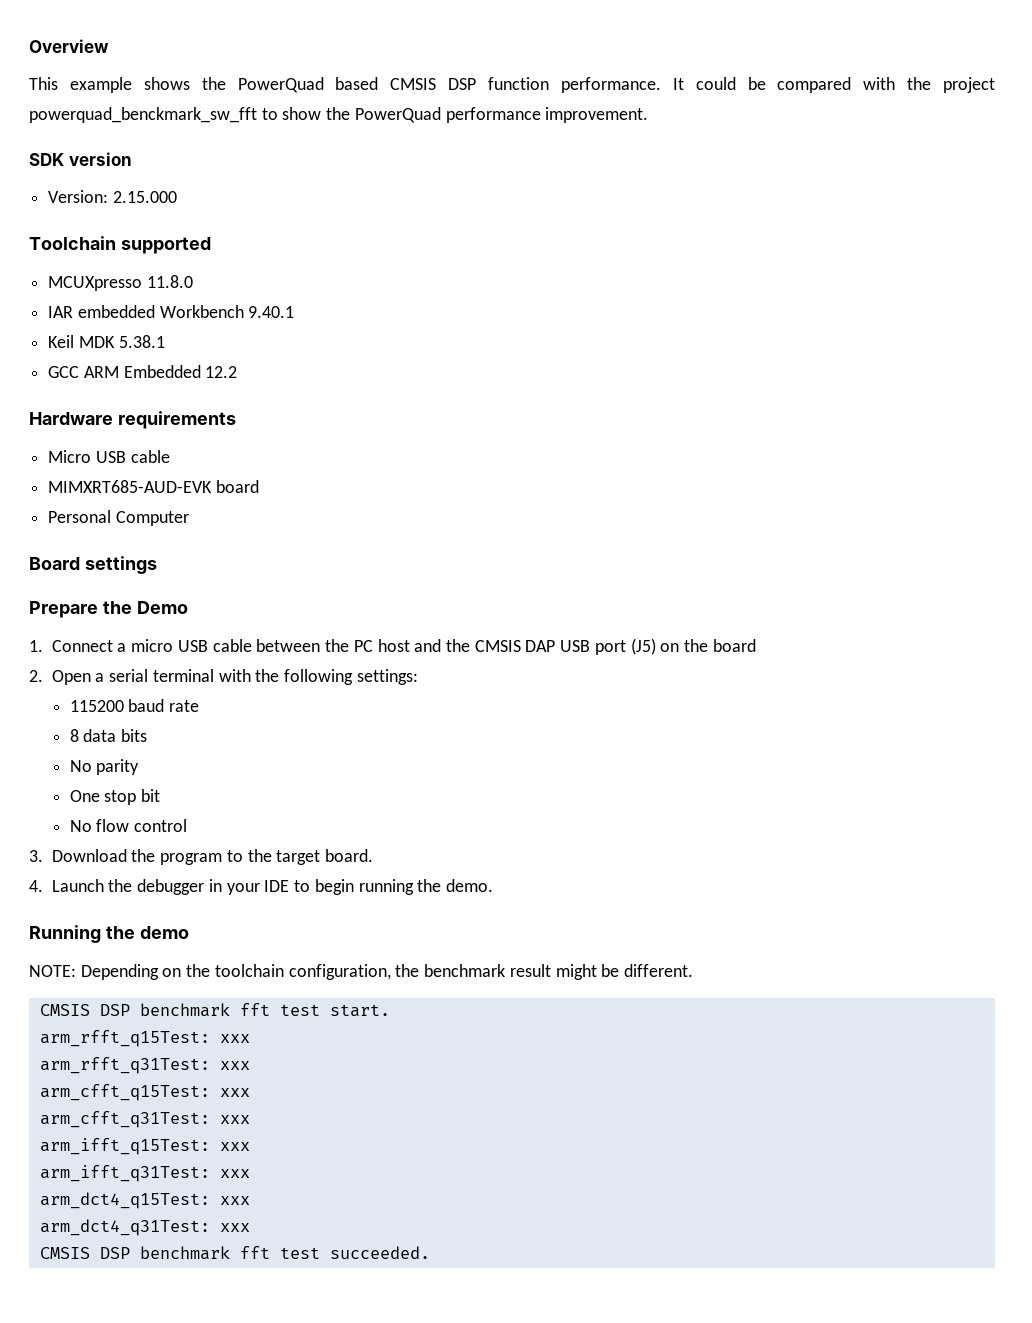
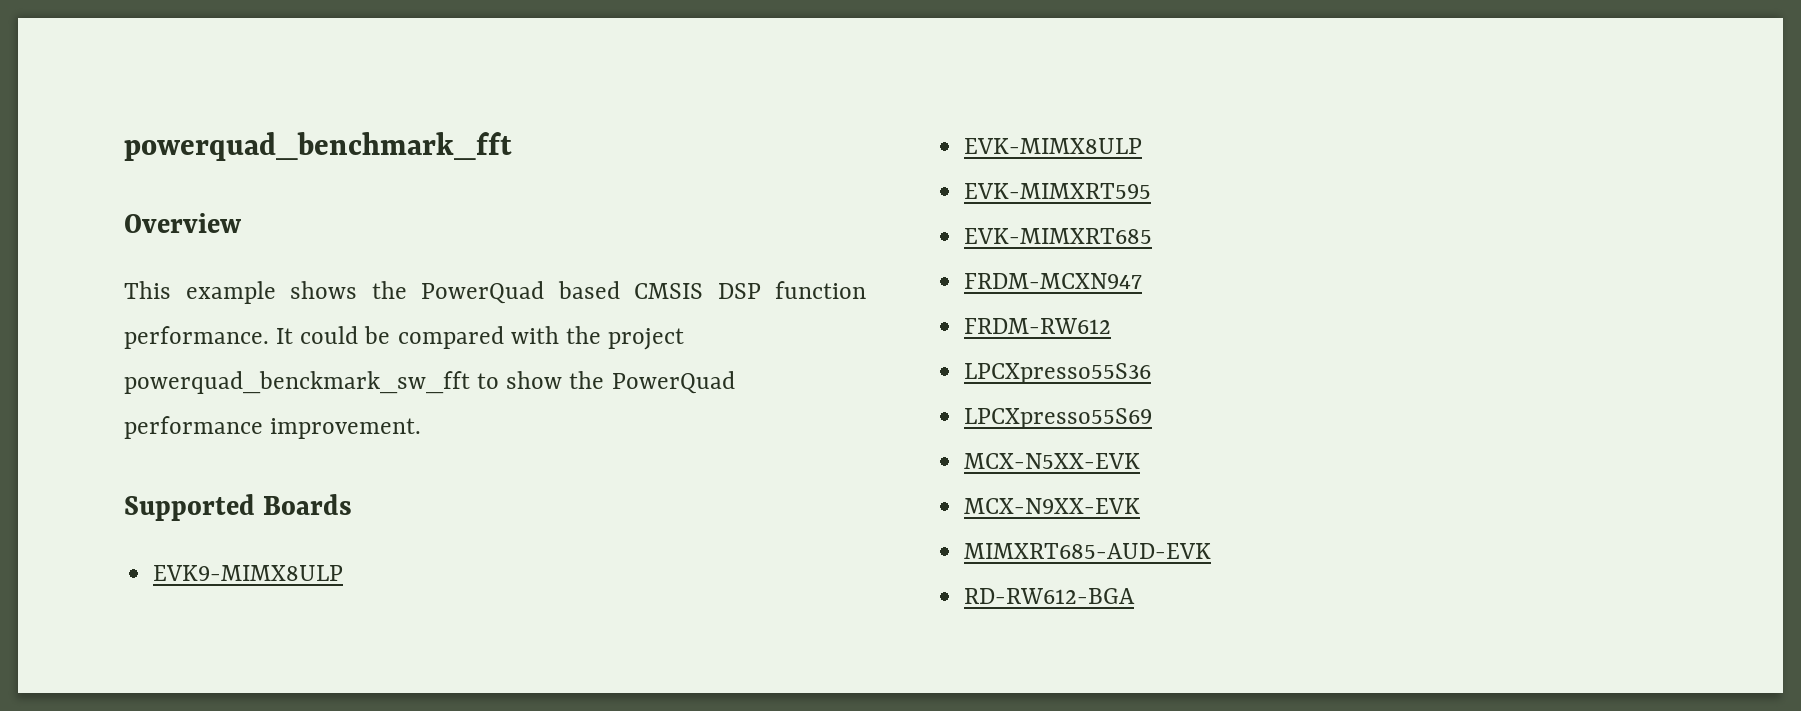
(29, 46) none -> [124,132,512,161] powerquad_benchmark_fft //
[29,152,132,166] [48,190,177,203] [29,236,211,254] [48,275,193,291] [48,305,295,318] [48,335,165,348] [48,365,238,378] [29,411,236,429] [48,450,170,463] [48,480,259,493] [48,510,189,526] [29,556,157,574] [29,601,188,618] [29,638,756,655] [29,669,418,685] [69,699,200,712] [69,729,148,742] [69,759,140,775] [69,789,161,805] [69,819,188,832] [29,849,374,865] [29,879,494,895] [29,925,189,943] [29,964,693,980] [39,1003,390,1017] [39,1030,250,1047] [39,1057,250,1074] [39,1084,250,1101] [39,1111,250,1128] [39,1138,250,1155] [39,1165,250,1182] [39,1192,250,1209] [39,1219,250,1236] [39,1246,430,1260] SDK version // Version: 2.15.000 // Toolchain supported // MCUXpresso 11.8.0 // IAR embedded Workbench 9.40.1 // Keil MDK 5.38.1 // GCC ARM Embedded 12.2 // Hardware requirements // Micro USB cable // MIMXRT685-AUD-EVK board // Personal Computer // Board settings // Prepare the Demo // 1. Connect a micro USB cable between the PC host and the CMSIS DAP USB port (J5) on the board // 2. Open a serial terminal with the following settings: // 115200 baud rate // 8 data bits // No parity // One stop bit // No flow control // 3. Download the program to the target board. // 4. Launch the debugger in your IDE to begin running the demo. // Running the demo // NOTE: Depending on the toolchain configuration, the benchmark result might be different. // CMSIS DSP benchmark fft test start. // arm_rfft_q15Test: xxx // arm_rfft_q31Test: xxx // arm_cfft_q15Test: xxx // arm_cfft_q31Test: xxx // arm_ifft_q15Test: xxx // arm_ifft_q31Test: xxx // arm_dct4_q15Test: xxx // arm_dct4_q31Test: xxx // CMSIS DSP benchmark fft test succeeded. -> [124,494,353,521] [153,565,344,581] [964,138,1143,154] [964,183,1152,199] [964,228,1153,244] [964,273,1143,289] [964,318,1112,334] [964,363,1152,384] [964,408,1153,429] [964,453,1141,469] [964,498,1141,514] [964,543,1212,559] [964,588,1136,604] Supported Boards // EVK9-MIMX8ULP // EVK-MIMX8ULP // EVK-MIMXRT595 // EVK-MIMXRT685 // FRDM-MCXN947 // FRDM-RW612 // LPCXpresso55S36 // LPCXpresso55S69 // MCX-N5XX-EVK // MCX-N9XX-EVK // MIMXRT685-AUD-EVK // RD-RW612-BGA

